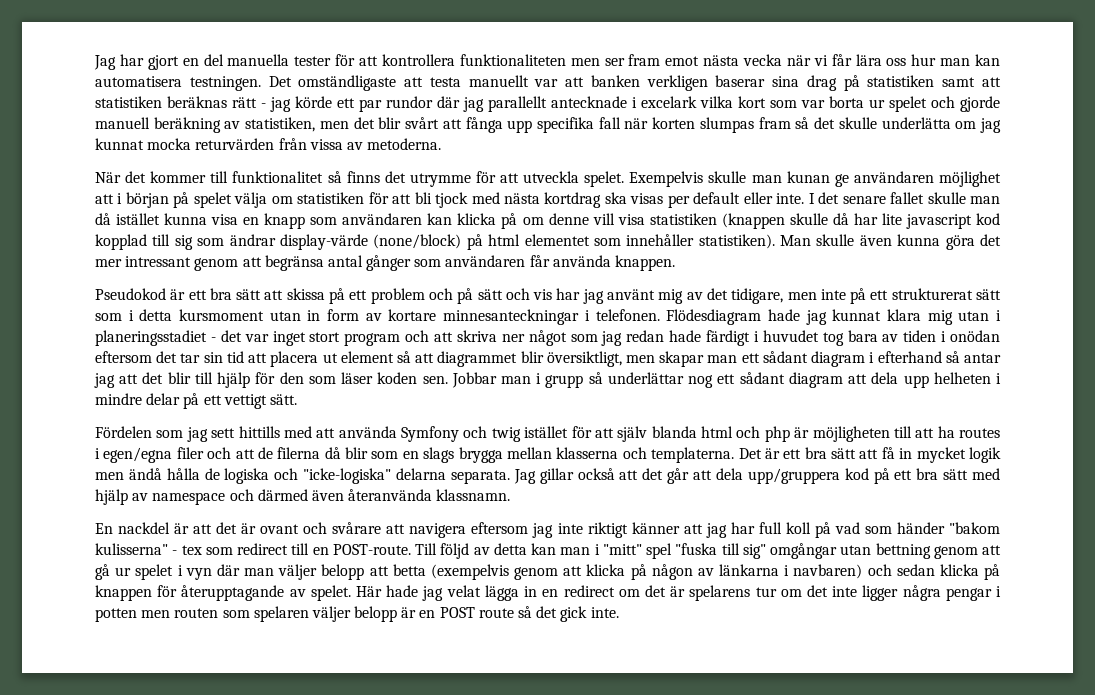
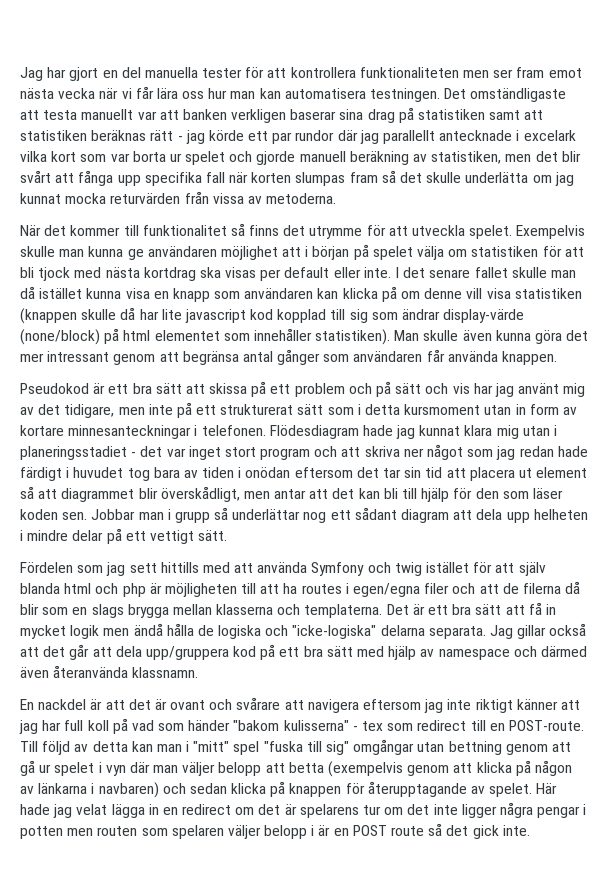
[786,171,830,183] kunan -> [88,246,124,257] kunna
[546,351,1002,367] [94,372,191,388] översiktligt, men skapar man ett sådant diagram i efterhand så antar jag att det blir -> [160,486,398,502] överskådligt, men antar att det kan bli
(398, 614) none -> [311,825,315,836] i

